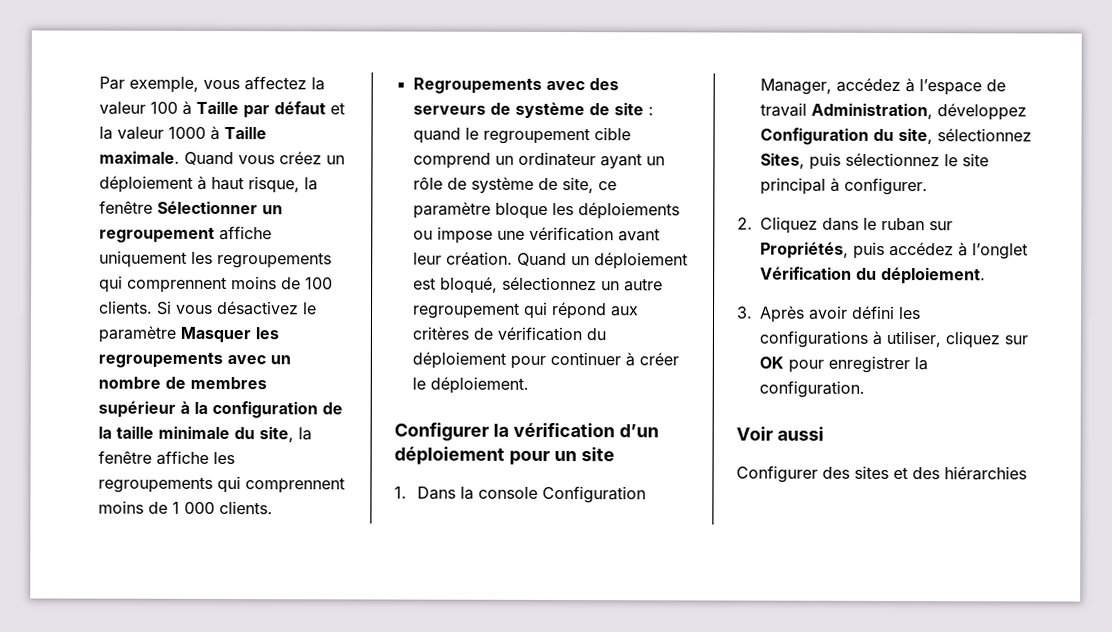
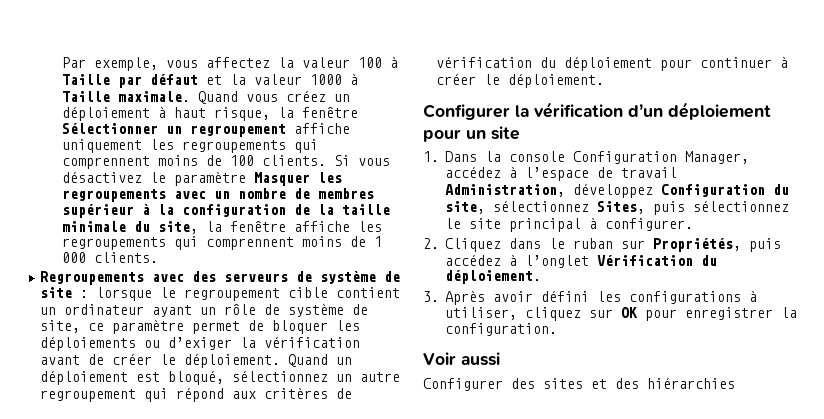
[412,127,461,144] quand -> [96,287,153,301] lorsque
[412,152,491,169] comprend -> [336,287,401,298] contient
[494,202,680,220] [412,226,660,244] [412,251,513,266] bloque les déploiements ou impose une vérification avant leur création. -> [192,320,361,334] [40,336,361,351] [40,353,281,368] permet de bloquer les déploiements ou d’exiger la vérification avant de créer le déploiement.

